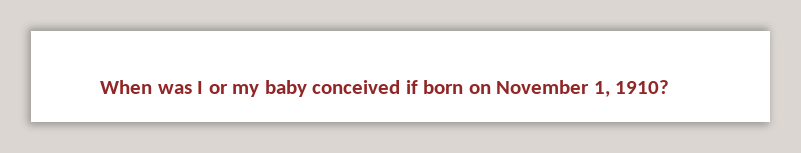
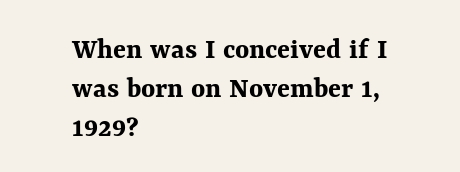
[208,80,418,97] or my baby conceived if -> [223,38,387,58] [72,84,119,97] conceived if I was
[615,80,670,94] 1910? -> [72,117,139,136] 1929?

